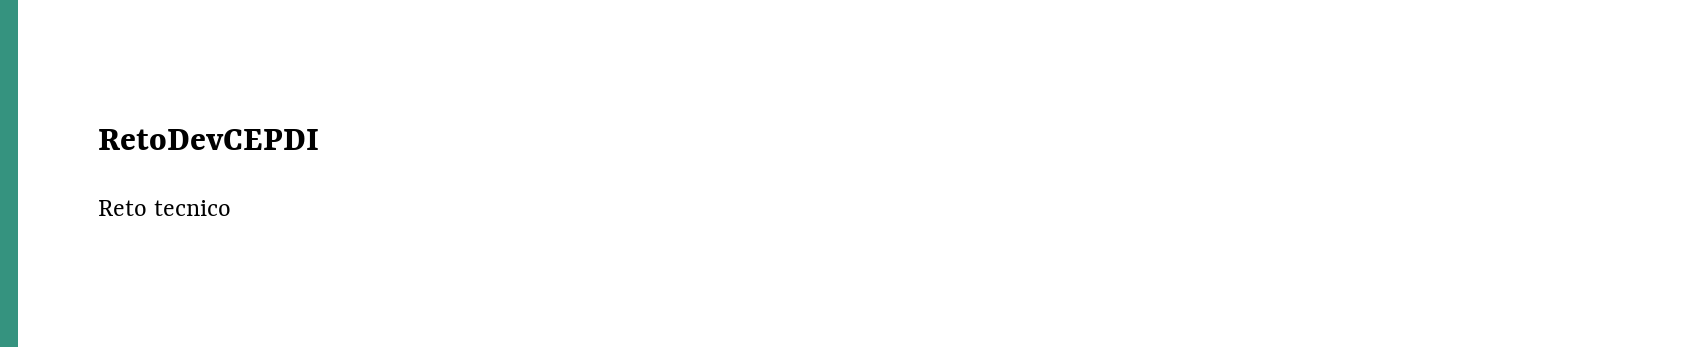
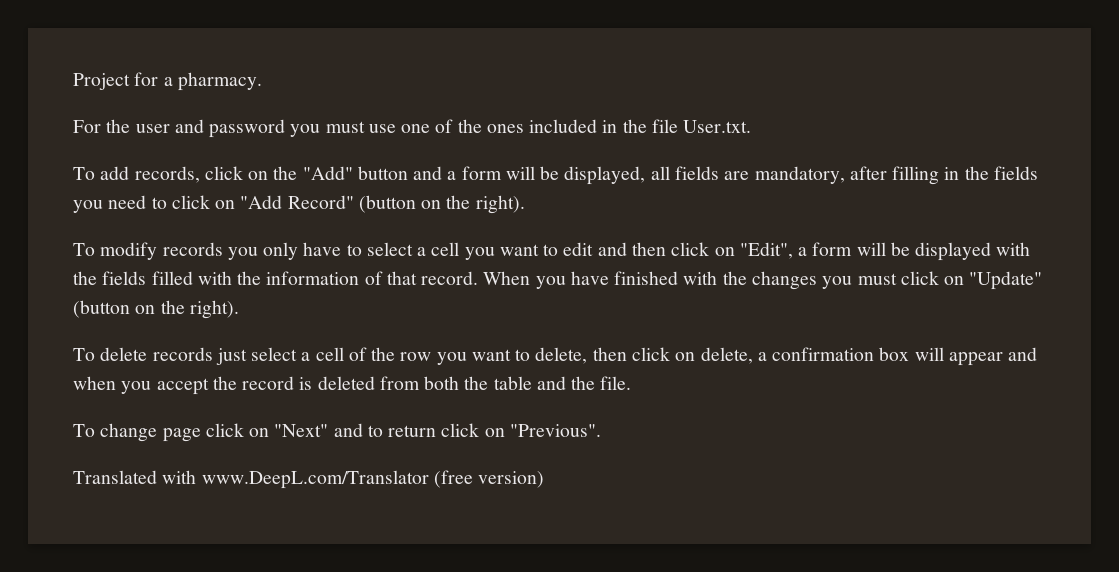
[98,129,319,150] [98,200,232,216] RetoDevCEPDI // Reto tecnico -> [73,72,262,91] [73,119,752,138] [73,166,1038,185] [73,195,525,214] [73,242,1031,261] [73,271,1043,290] [73,300,239,319] [73,347,1038,366] [73,376,632,395] [73,423,601,442] [73,470,545,489] Project for a pharmacy. // For the user and password you must use one of the ones included in the file User.txt. // To add records, click on the "Add" button and a form will be displayed, all fields are mandatory, after filling in the fields you need to click on "Add Record" (button on the right). // To modify records you only have to select a cell you want to edit and then click on "Edit", a form will be displayed with the fields filled with the information of that record. When you have finished with the changes you must click on "Update" (button on the right). // To delete records just select a cell of the row you want to delete, then click on delete, a confirmation box will appear and when you accept the record is deleted from both the table and the file. // To change page click on "Next" and to return click on "Previous". // Translated with www.DeepL.com/Translator (free version)

